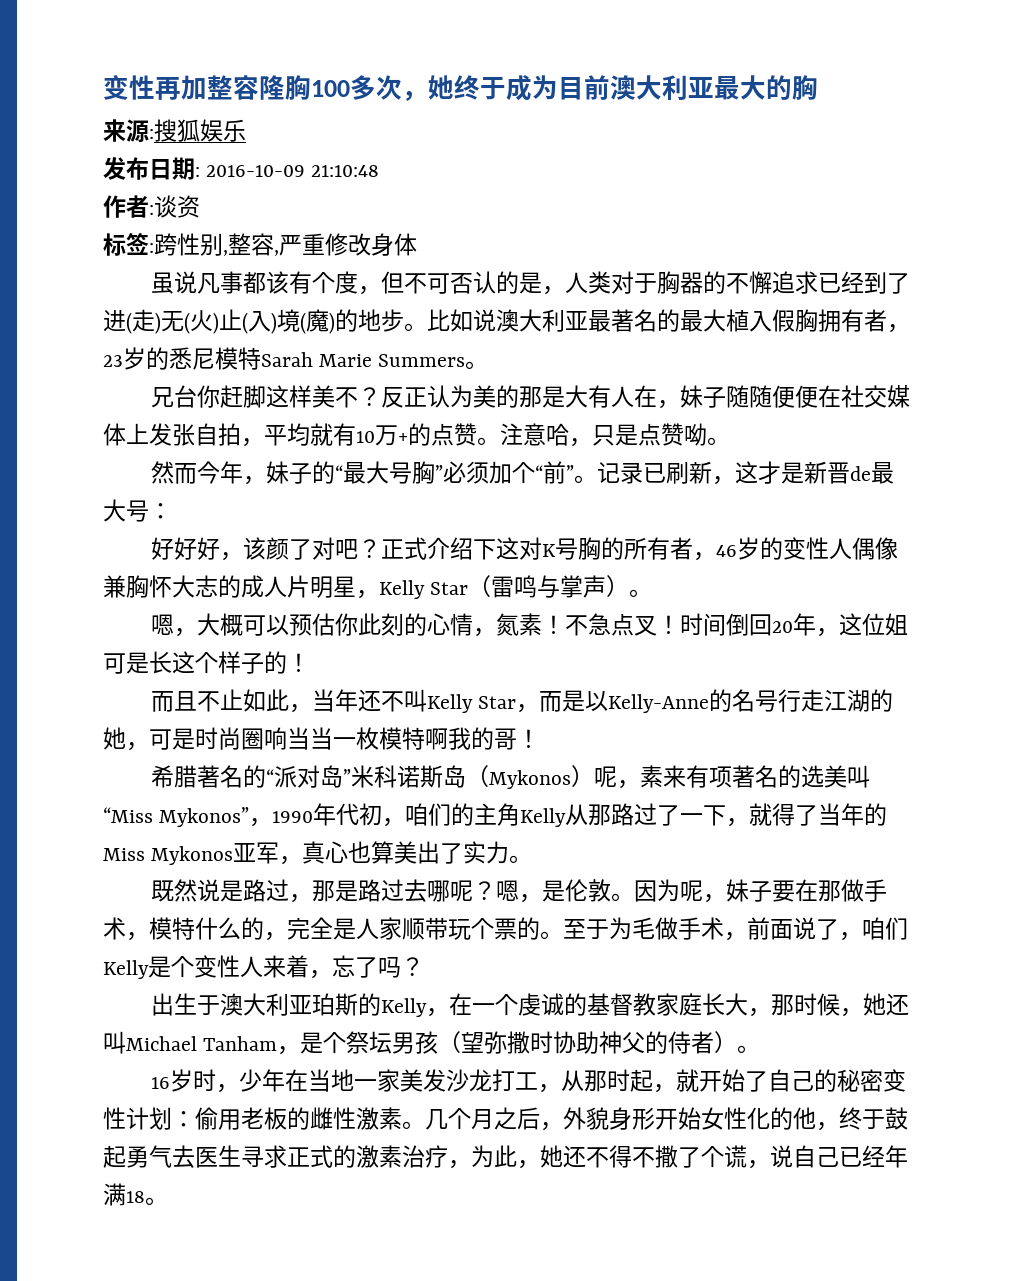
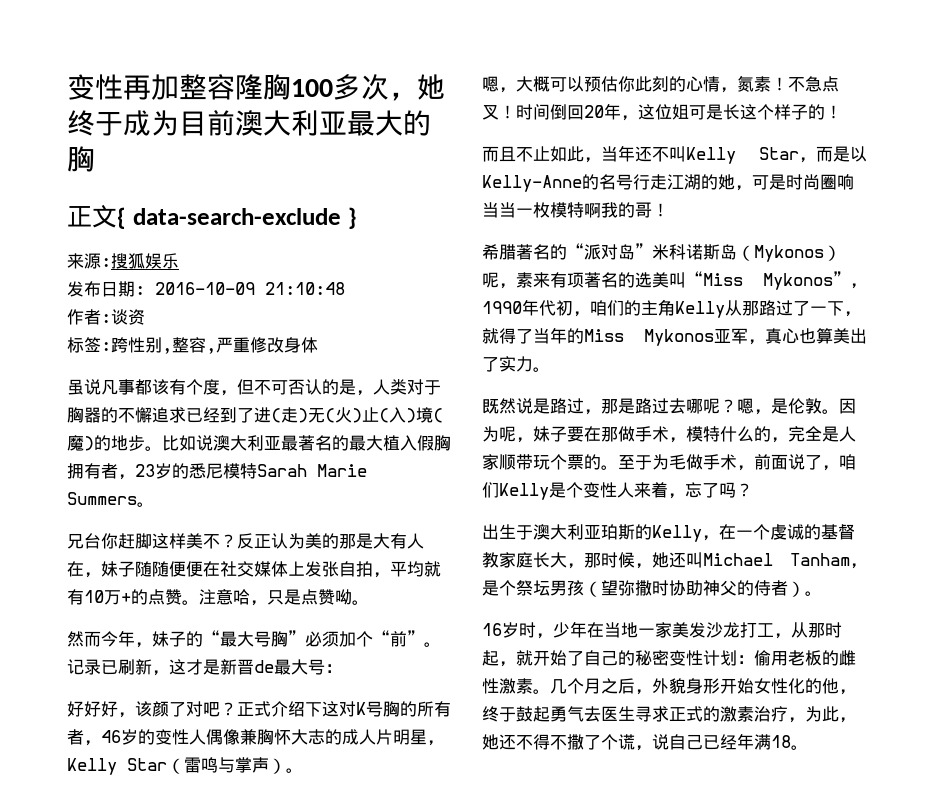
(818, 87) none -> [67,204,357,229] // 正文{ data-search-exclude }

